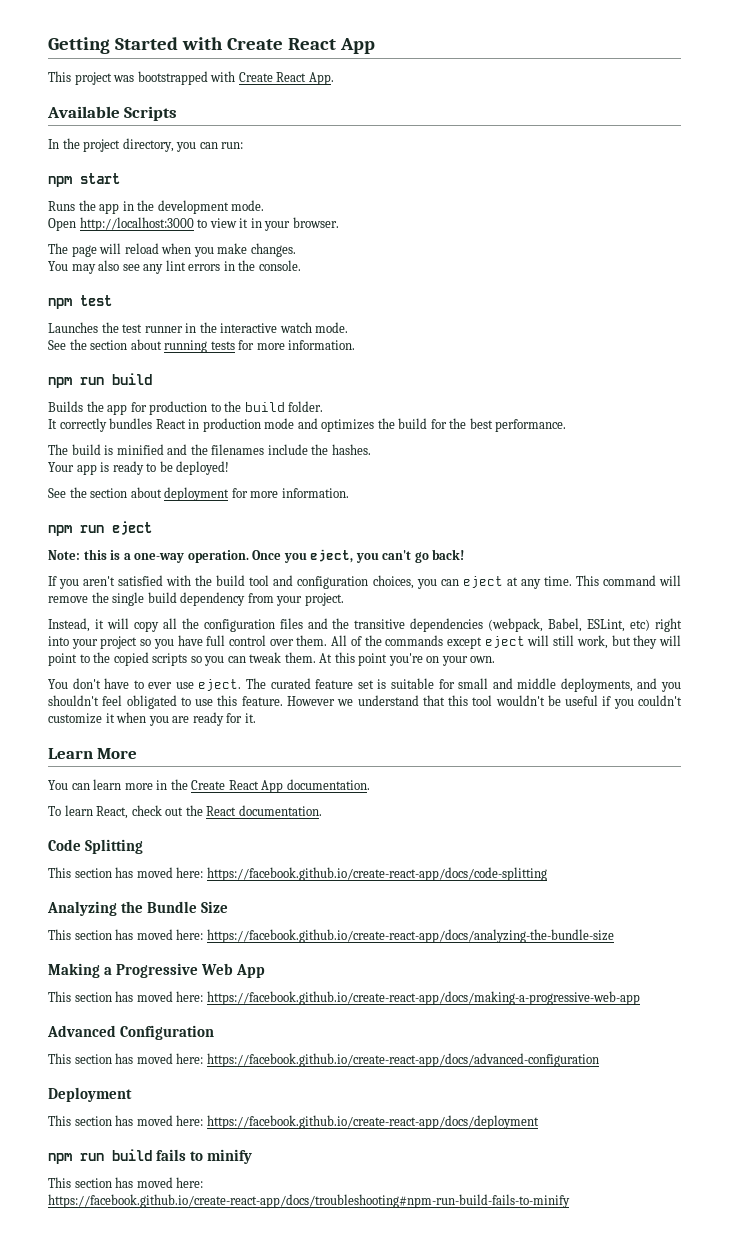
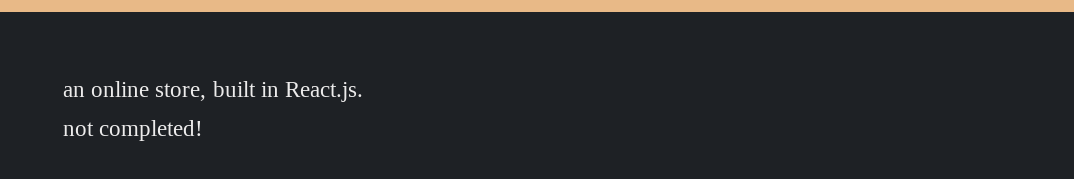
[48,37,375,54] [48,71,334,85] [47,106,178,121] [48,138,244,152] [48,173,120,187] [48,200,265,214] [48,217,339,231] [48,243,296,257] [48,260,301,274] [48,295,112,309] [48,322,349,333] [48,339,356,353] [48,373,152,388] [48,401,324,415] [48,418,567,432] [48,444,371,455] [48,461,230,475] [48,487,349,501] [48,521,152,536] [48,549,465,563] [48,575,681,589] [48,592,344,606] [48,618,682,632] [48,635,681,649] [48,652,496,666] [48,678,681,692] [48,695,683,709] [48,712,256,726] [48,748,138,759] [48,779,370,793] [48,805,322,819] [48,839,143,854] [48,867,547,881] [47,901,228,916] [48,929,614,943] [48,963,265,978] [48,991,640,1005] [47,1025,214,1040] [48,1053,599,1067] [48,1087,132,1102] [48,1115,539,1129] [48,1149,252,1164] [48,1177,204,1188] [48,1194,570,1208] Getting Started with Create React App // This project was bootstrapped with Create React App. // Available Scripts // In the project directory, you can run: // npm start // Runs the app in the development mode. // Open http://localhost:3000 to view it in your browser. // The page will reload when you make changes. // You may also see any lint errors in the console. // npm test // Launches the test runner in the interactive watch mode. // See the section about running tests for more information. // npm run build // Builds the app for production to the build folder. // It correctly bundles React in production mode and optimizes the build for the best performance. // The build is minified and the filenames include the hashes. // Your app is ready to be deployed! // See the section about deployment for more information. // npm run eject // Note: this is a one-way operation. Once you eject, you can't go back! // If you aren't satisfied with the build tool and configuration choices, you can eject at any time. This command will remove the single build dependency from your project. // Instead, it will copy all the configuration files and the transitive dependencies (webpack, Babel, ESLint, etc) right into your project so you have full control over them. All of the commands except eject will still work, but they will point to the copied scripts so you can tweak them. At this point you're on your own. // You don't have to ever use eject. The curated feature set is suitable for small and middle deployments, and you shouldn't feel obligated to use this feature. However we understand that this tool wouldn't be useful if you couldn't customize it when you are ready for it. // Learn More // You can learn more in the Create React App documentation. // To learn React, check out the React documentation. // Code Splitting // This section has moved here: https://facebook.github.io/create-react-app/docs/code-splitting // Analyzing the Bundle Size // This section has moved here: https://facebook.github.io/create-react-app/docs/analyzing-the-bundle-size // Making a Progressive Web App // This section has moved here: https://facebook.github.io/create-react-app/docs/making-a-progressive-web-app // Advanced Configuration // This section has moved here: https://facebook.github.io/create-react-app/docs/advanced-configuration // Deployment // This section has moved here: https://facebook.github.io/create-react-app/docs/deployment // npm run build fails to minify // This section has moved here: https://facebook.github.io/create-react-app/docs/troubleshooting#npm-run-build-fails-to-minify -> [63,81,364,102] [63,120,204,141] an online store, built in React.js. // not completed!

